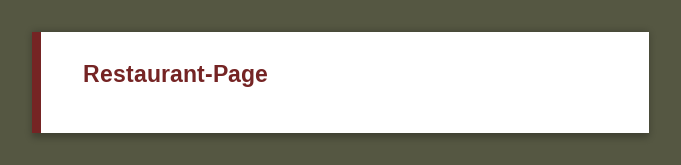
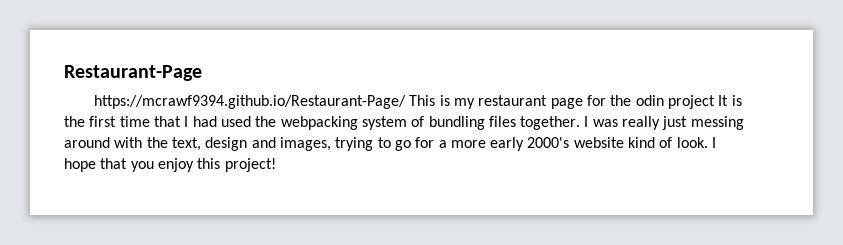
(268, 76) none -> [94,95,742,109] [64,116,744,130] [64,137,717,151] [64,158,276,172] // https://mcrawf9394.github.io/Restaurant-Page/ This is my restaurant page for the odin project It is the first time that I had used the webpacking system of bundling files together. I was really just messing around with the text, design and images, trying to go for a more early 2000's website kind of look. I hope that you enjoy this project!

